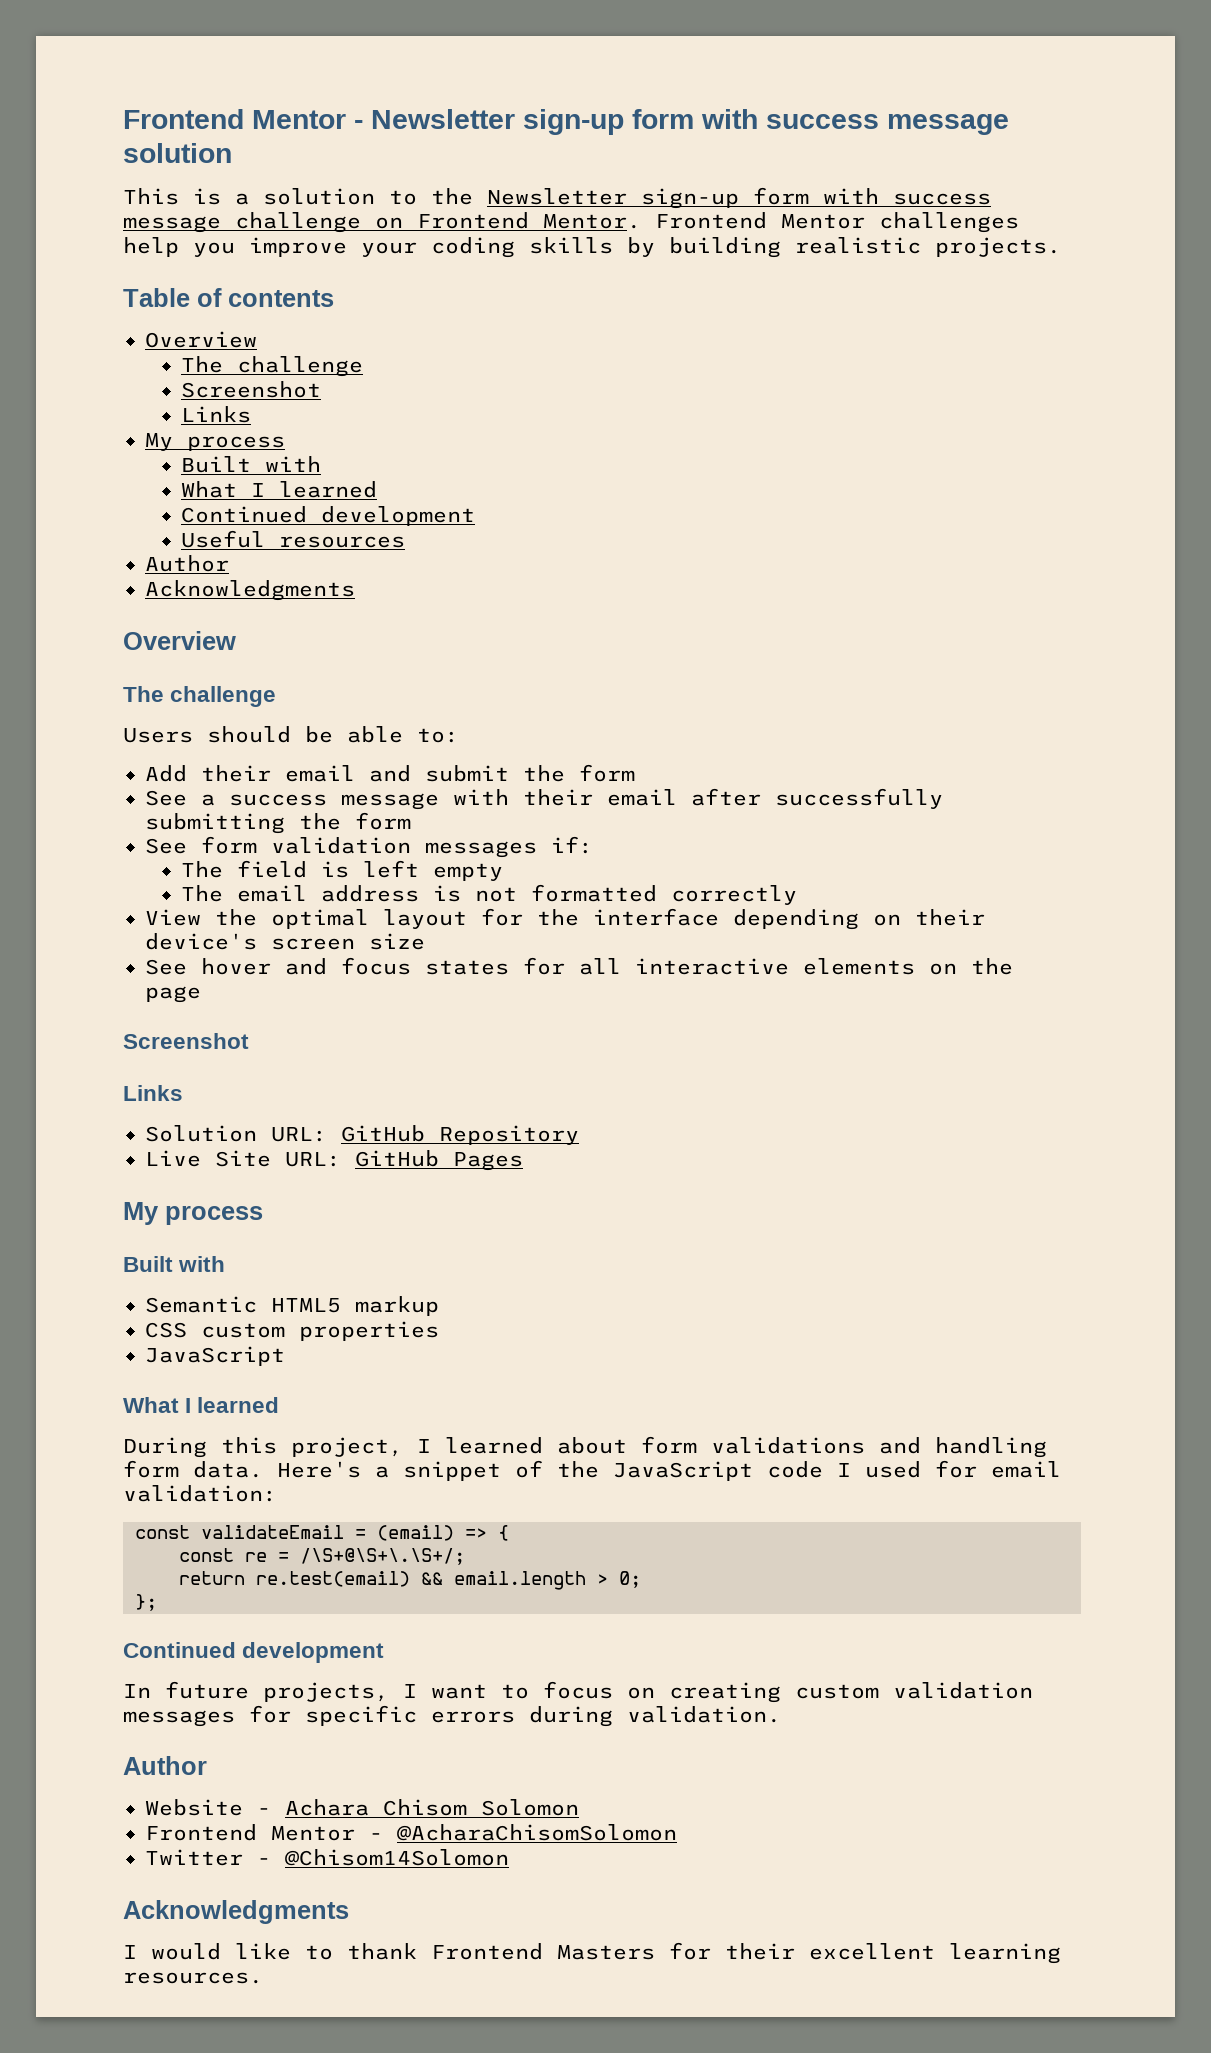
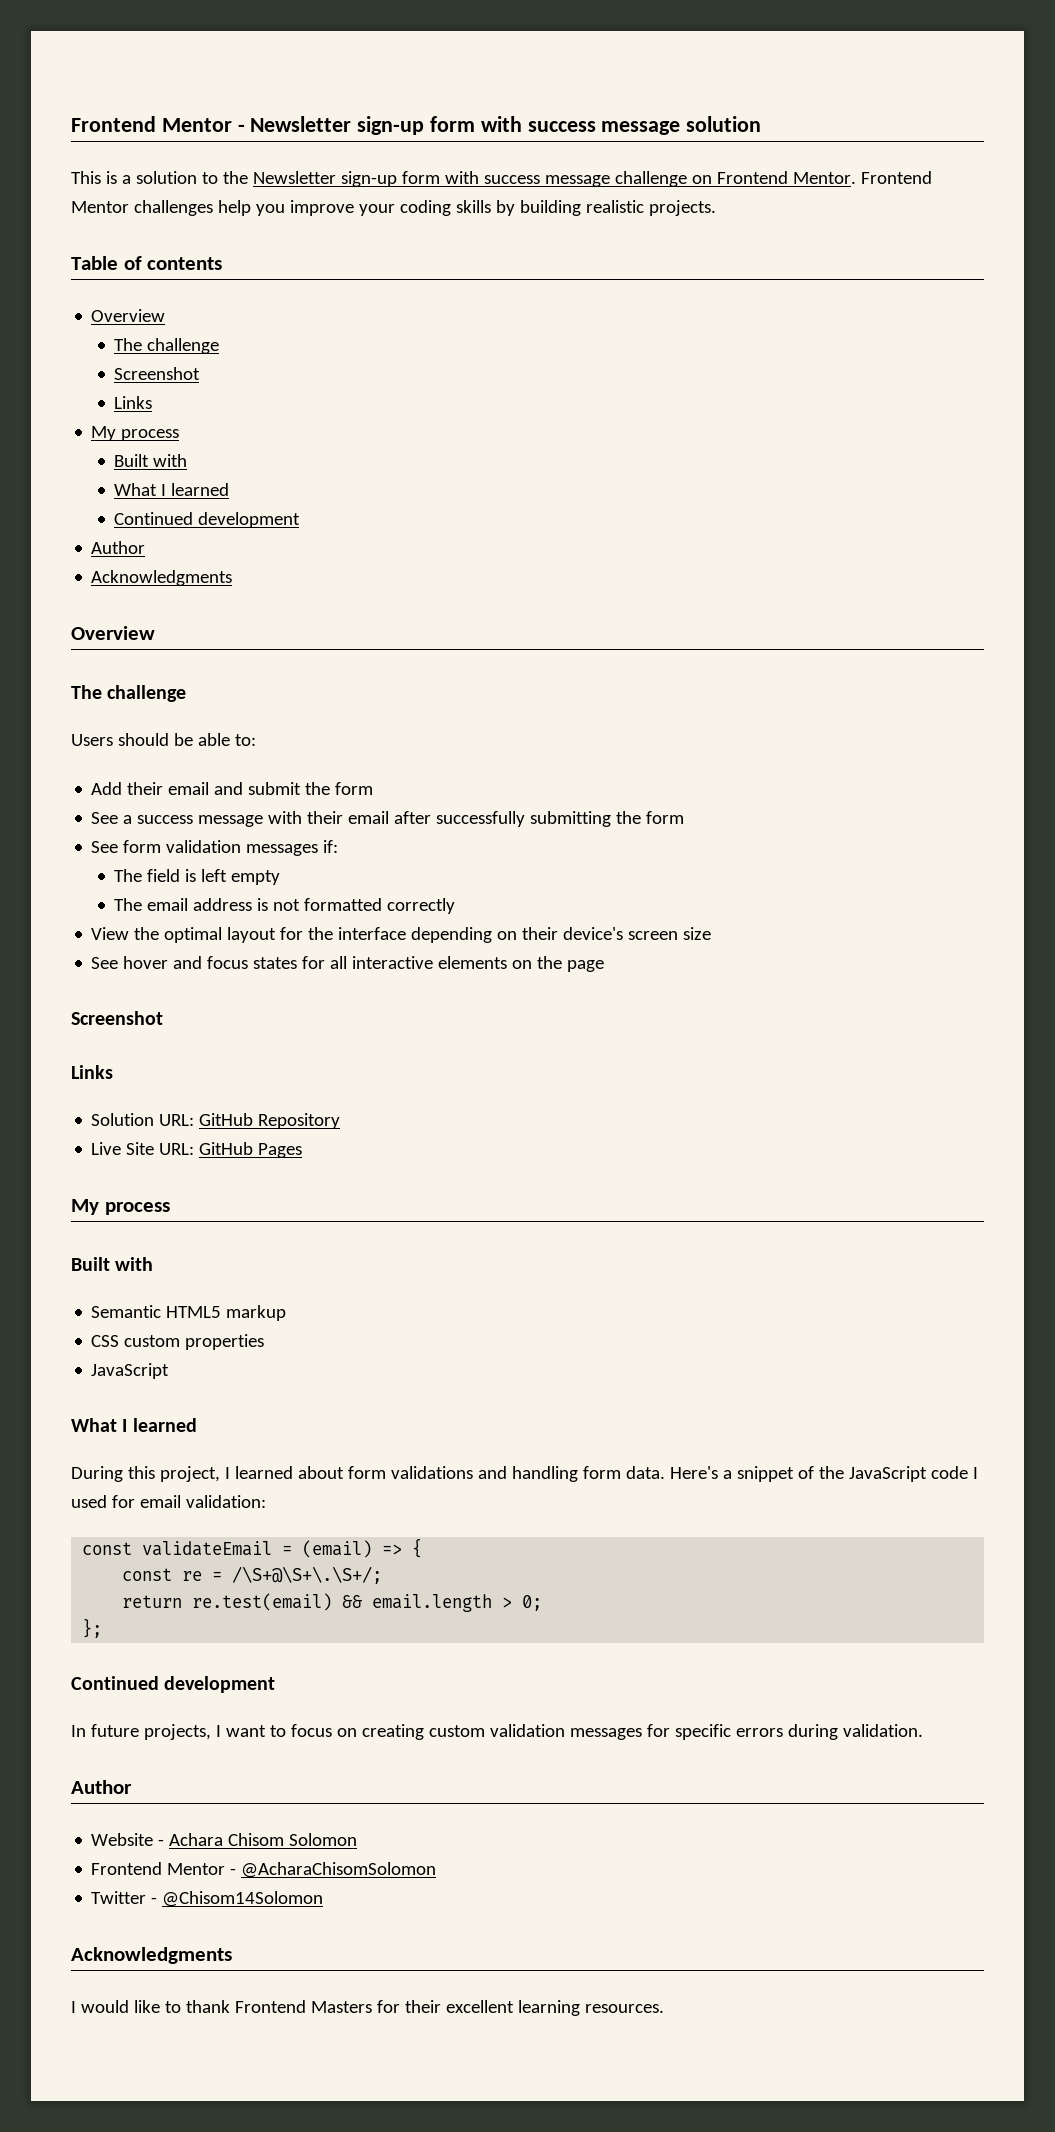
[180,530,405,548] // Useful resources -> (301, 520) none

